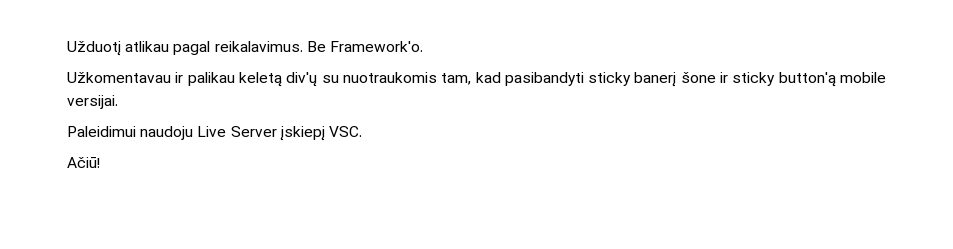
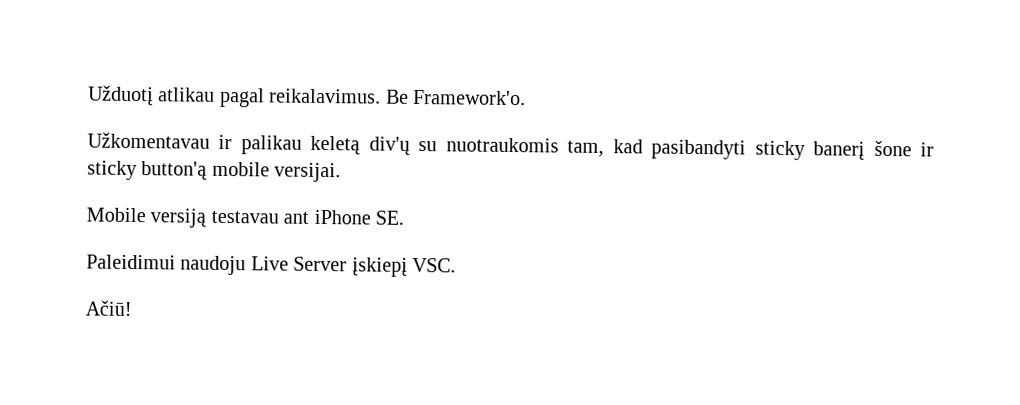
(118, 102) none -> [86,207,404,228] // Mobile versiją testavau ant iPhone SE.

